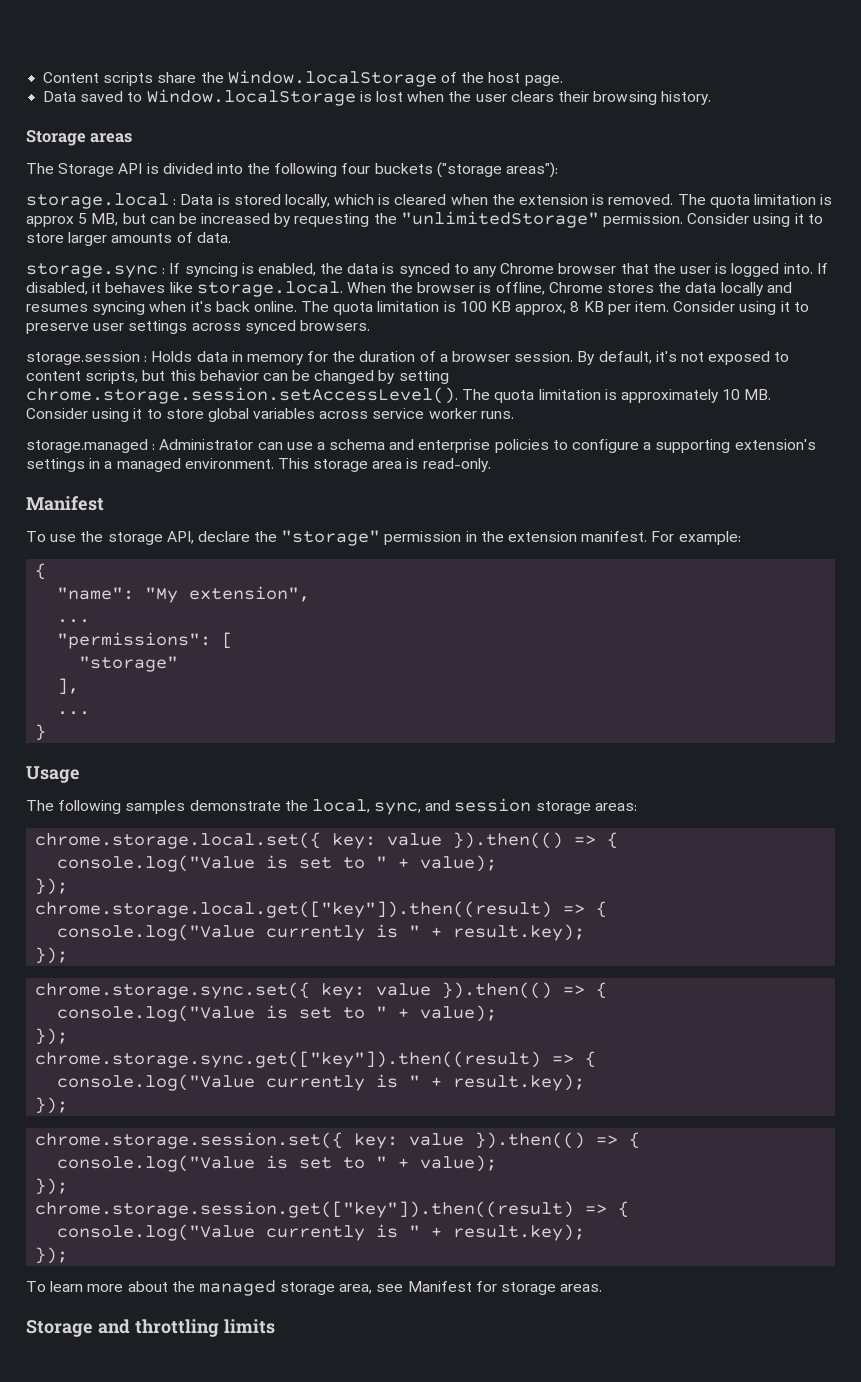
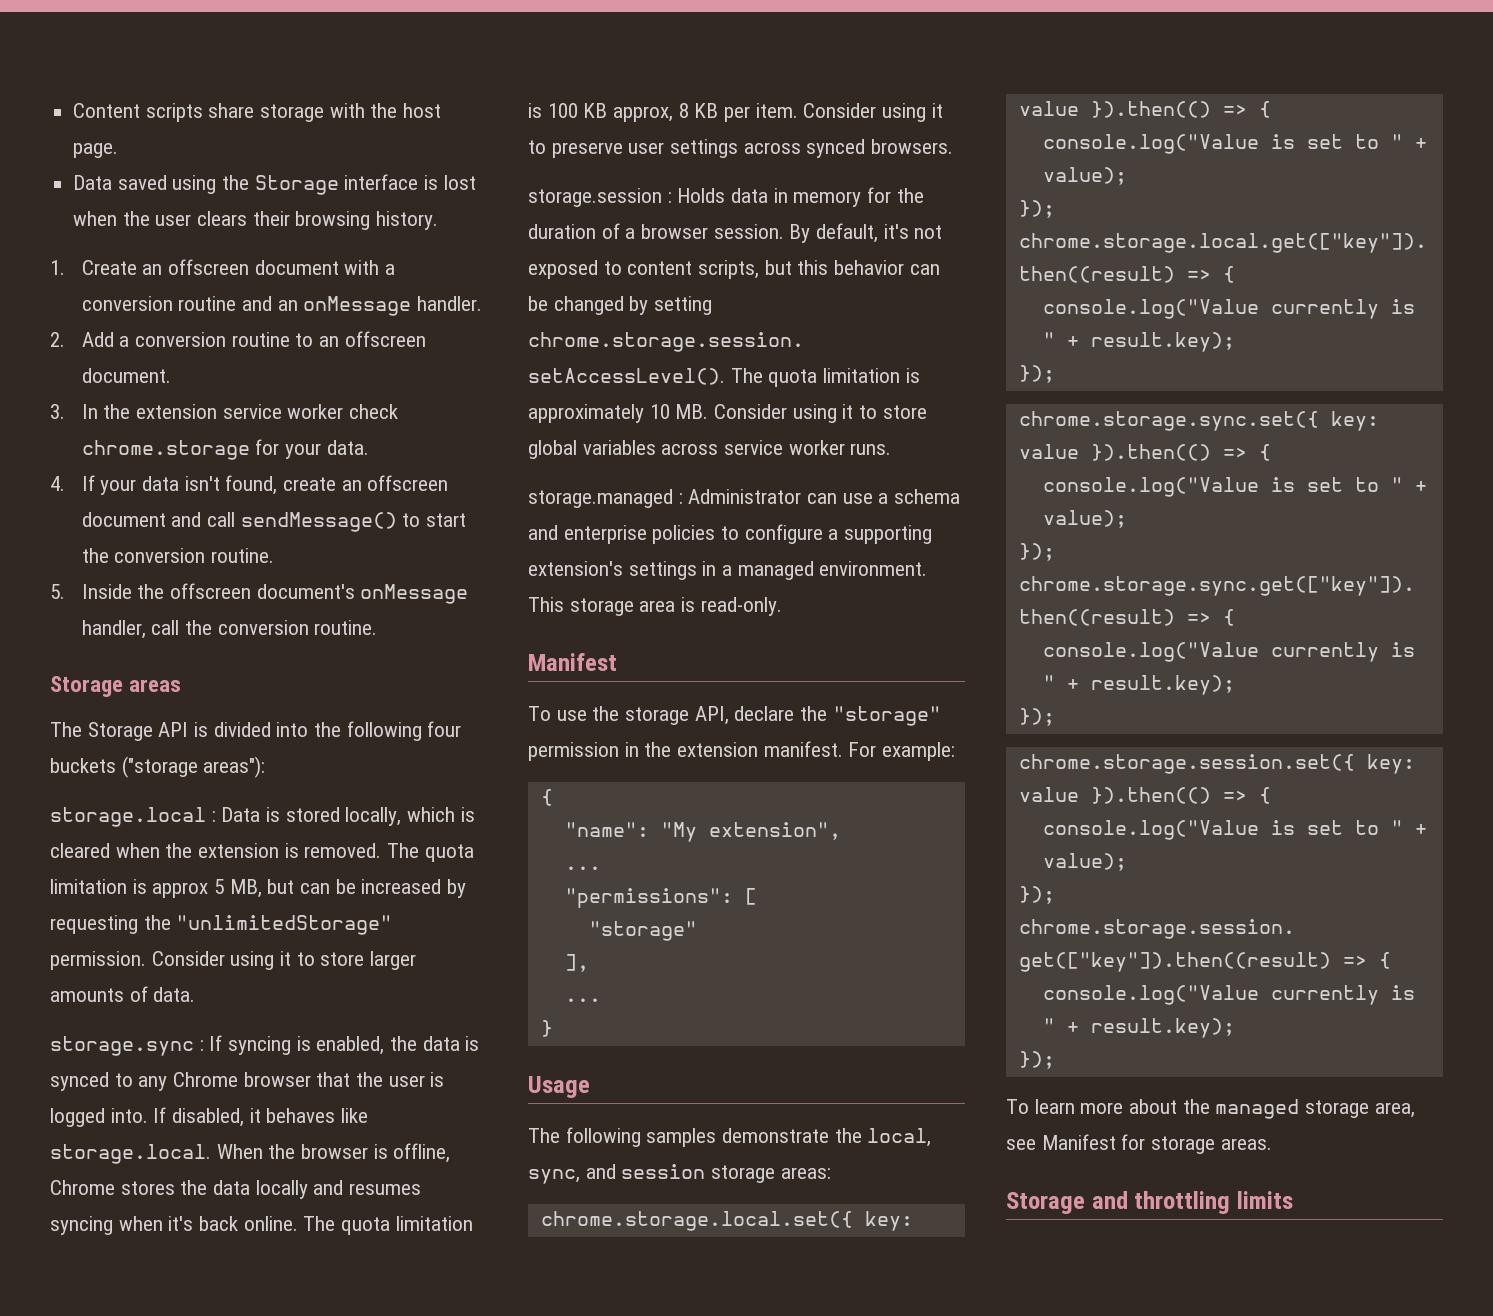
[200,70,457,87] the Window.localStorage of -> [260,103,365,122] storage with
[127,89,356,106] to Window.localStorage -> [172,174,419,195] using the Storage interface
(712, 98) none -> [50,259,396,275] [81,296,483,316] [50,331,426,347] [81,368,171,383] [50,404,399,419] [81,439,369,460] [50,475,449,495] [81,512,467,532] [81,548,275,563] [50,583,469,604] [81,620,378,639] // 1. Create an offscreen document with a conversion routine and an onMessage handler. // 2. Add a conversion routine to an offscreen document. // 3. In the extension service worker check chrome.storage for your data. // 4. If your data isn't found, create an offscreen document and call sendMessage() to start the conversion routine. // 5. Inside the offscreen document's onMessage handler, call the conversion routine.

